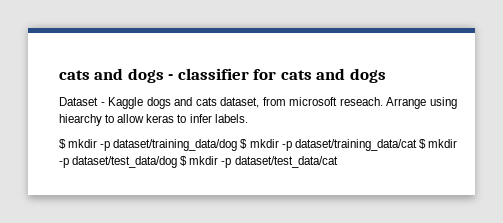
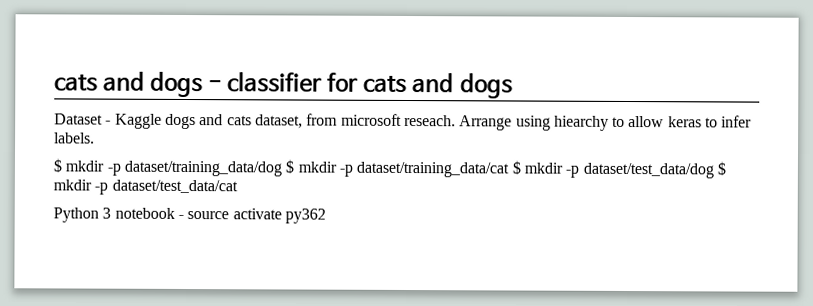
(338, 162) none -> [53,207,326,224] // Python 3 notebook - source activate py362

